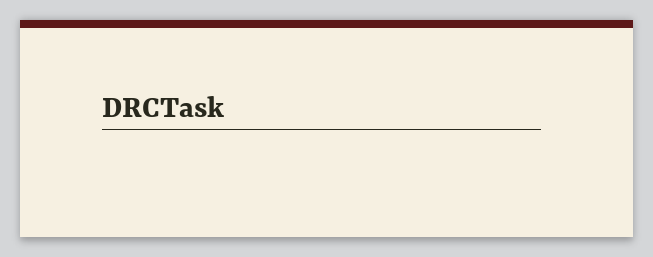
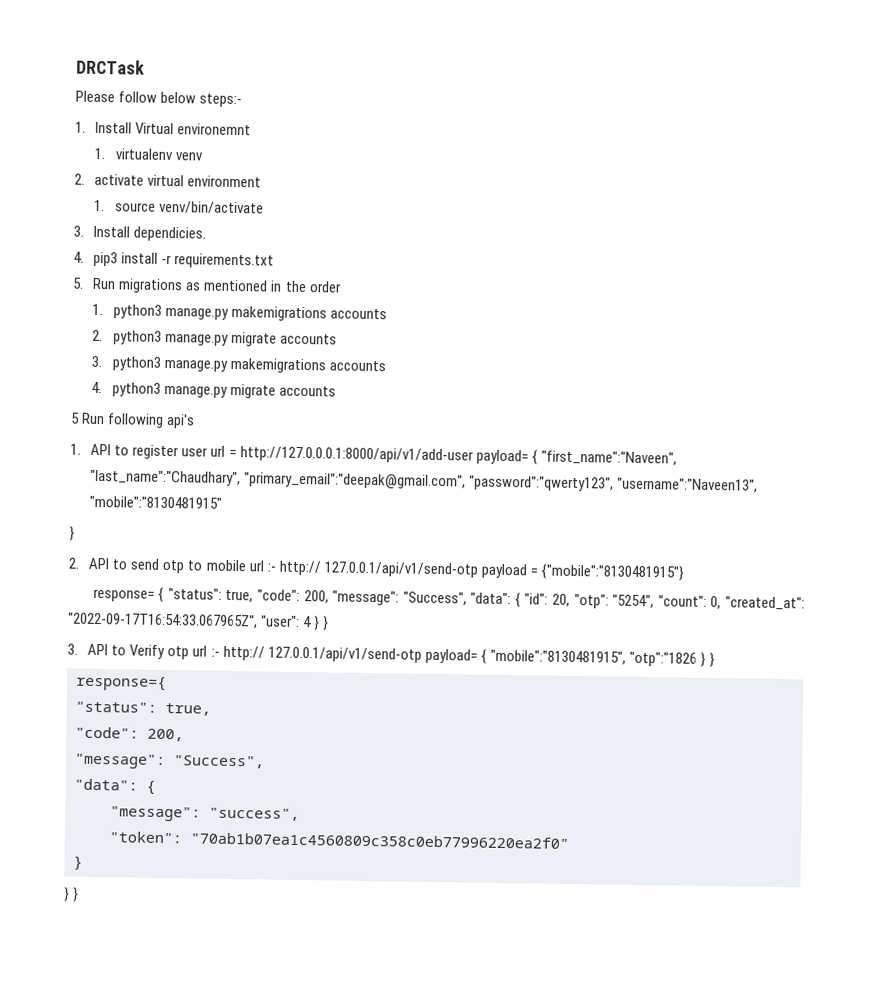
(224, 106) none -> [75,90,243,108] [75,121,252,136] [94,147,203,161] [74,173,262,188] [94,199,264,215] [73,225,207,242] [73,251,275,269] [72,277,342,294] [92,303,387,322] [92,329,337,347] [91,355,386,374] [91,381,336,399] [70,412,196,429] [70,443,677,466] [90,469,759,493] [89,495,223,509] [69,525,75,541] [68,557,684,581] [92,586,805,611] [68,612,330,631] [67,643,715,668] [76,675,167,692] [75,701,211,716] [75,726,184,742] [74,753,265,770] [74,778,156,795] [110,806,300,822] [109,831,569,849] [73,855,83,870] [63,886,80,902] // Please follow below steps:- // 1. Install Virtual environemnt // 1. virtualenv venv // 2. activate virtual environment // 1. source venv/bin/activate // 3. Install dependicies. // 4. pip3 install -r requirements.txt // 5. Run migrations as mentioned in the order // 1. python3 manage.py makemigrations accounts // 2. python3 manage.py migrate accounts // 3. python3 manage.py makemigrations accounts // 4. python3 manage.py migrate accounts // 5 Run following api's // 1. API to register user url = http://127.0.0.0.1:8000/api/v1/add-user payload= { "first_name":"Naveen", "last_name":"Chaudhary", "primary_email":"deepak@gmail.com", "password":"qwerty123", "username":"Naveen13", "mobile":"8130481915" // } // 2. API to send otp to mobile url :- http:// 127.0.0.1/api/v1/send-otp payload = {"mobile":"8130481915"} // response= { "status": true, "code": 200, "message": "Success", "data": { "id": 20, "otp": "5254", "count": 0, "created_at": "2022-09-17T16:54:33.067965Z", "user": 4 } } // 3. API to Verify otp url :- http:// 127.0.0.1/api/v1/send-otp payload= { "mobile":"8130481915", "otp":"1826 } } // response={ // "status": true, // "code": 200, // "message": "Success", // "data": { // "message": "success", // "token": "70ab1b07ea1c4560809c358c0eb77996220ea2f0" // } // } }

